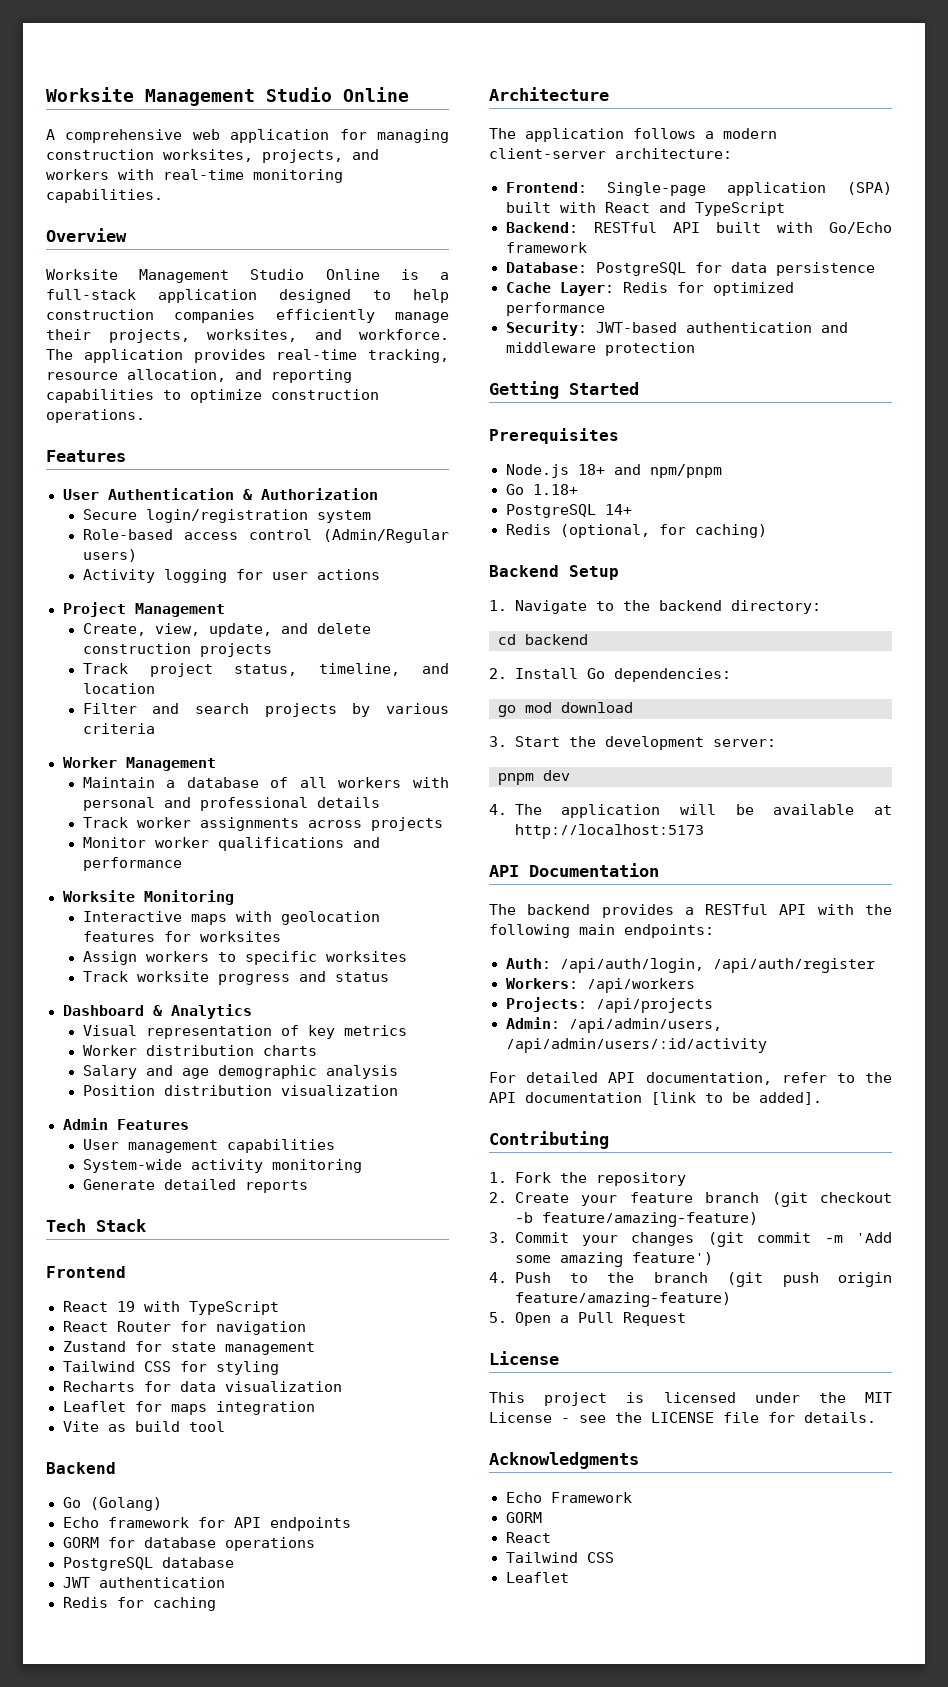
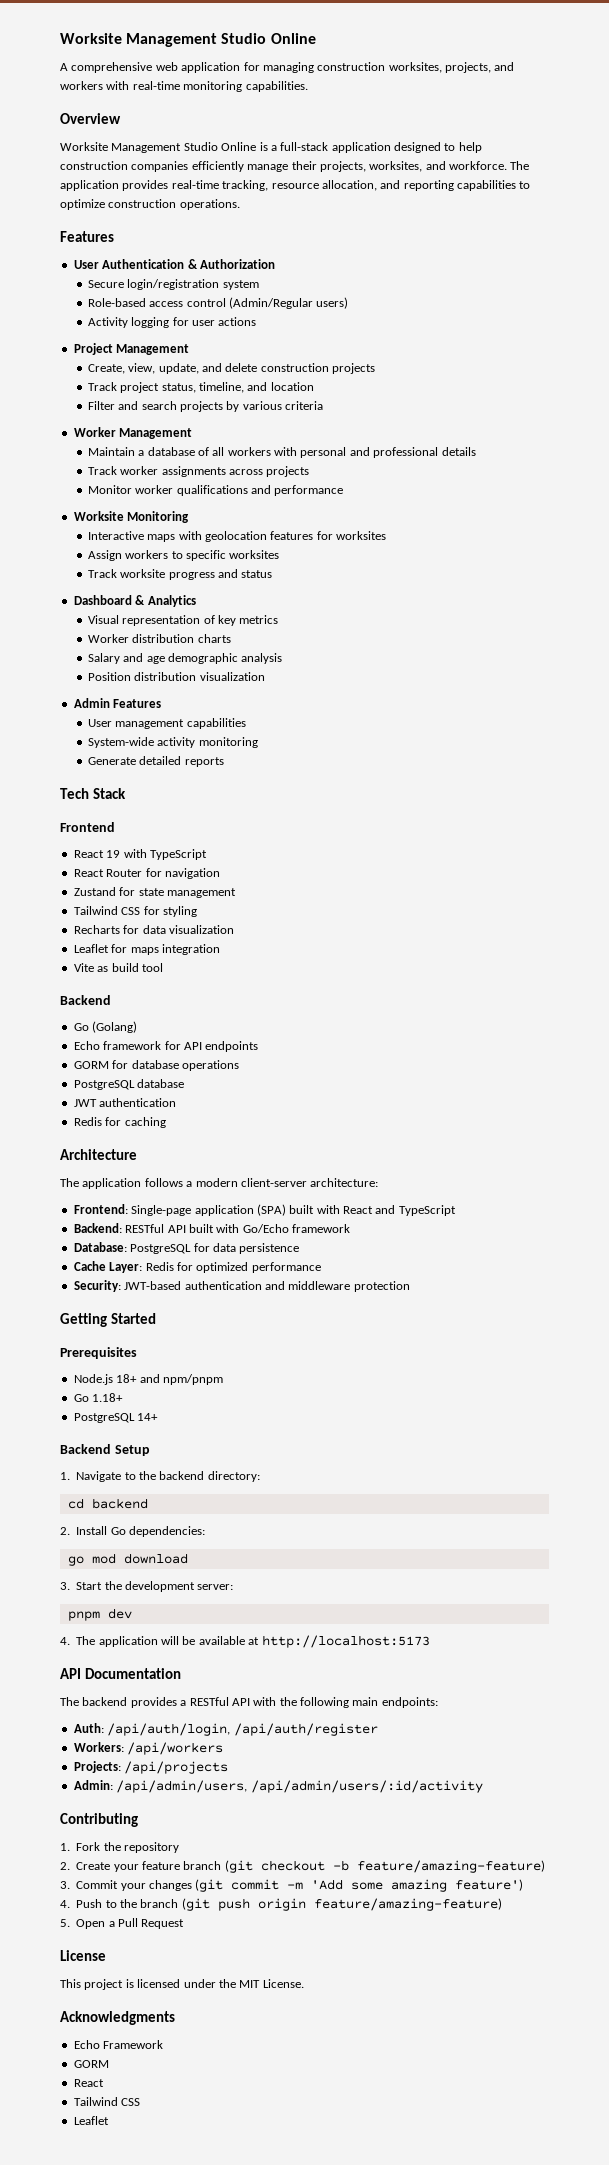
[505,524,767,538] // Redis (optional, for caching) -> (159, 1417) none
[489,1072,892,1085] [489,1092,822,1105] // For detailed API documentation, refer to the API documentation [link to be added]. -> (483, 1786) none
[489,1412,876,1423] License - see the LICENSE file for details. -> [262,1979,304,1988] License.

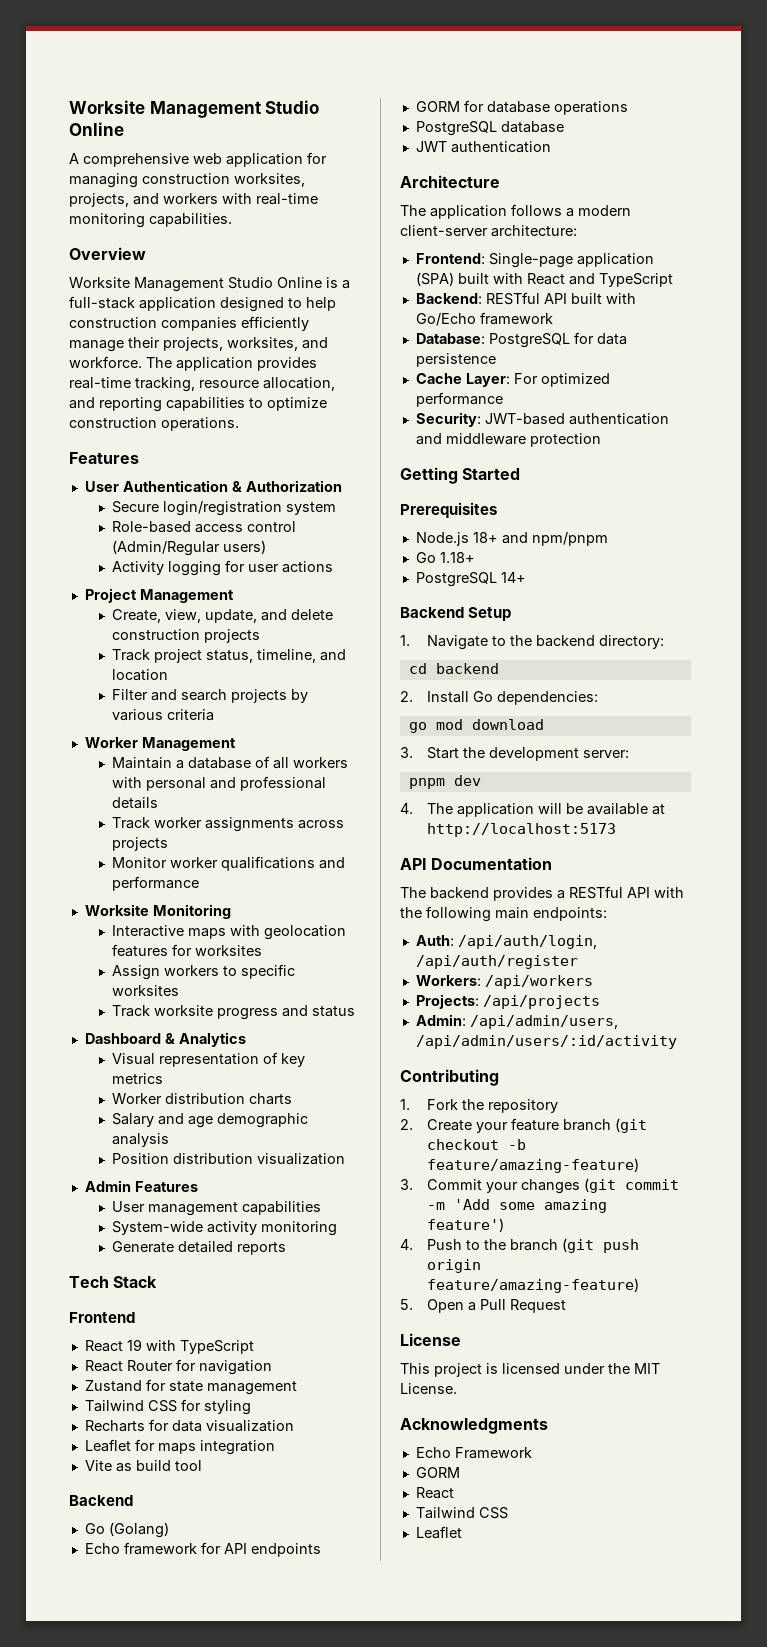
[73,1117,166,1128] // Redis for caching -> (551, 147) none
[145,1262,193,1271] Redis for -> [513,373,538,384] For

